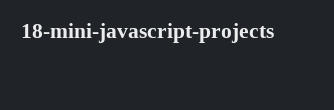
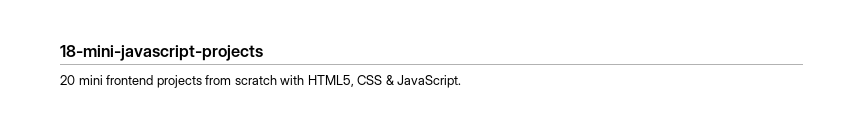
(274, 33) none -> [60,75,462,88] // 20 mini frontend projects from scratch with HTML5, CSS & JavaScript.

